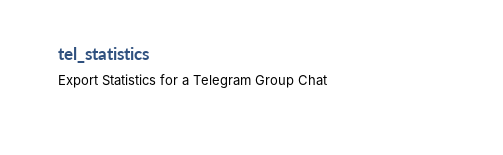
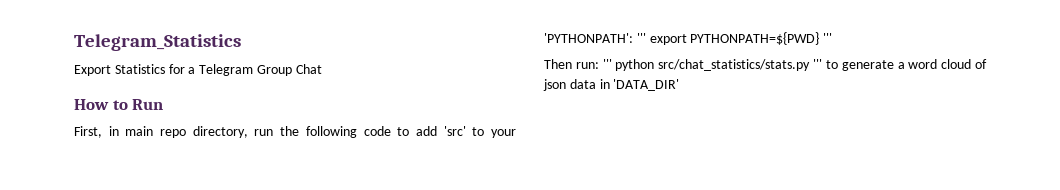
[58,47,149,63] tel_statistics -> [74,34,241,51] Telegram_Statistics
(327, 80) none -> [74,99,164,110] [74,126,516,138] [544,32,833,45] [544,59,987,71] [543,79,680,91] // How to Run // First, in main repo directory, run the following code to add 'src' to your 'PYTHONPATH': ''' export PYTHONPATH=${PWD} ''' // Then run: ''' python src/chat_statistics/stats.py ''' to generate a word cloud of json data in 'DATA_DIR'

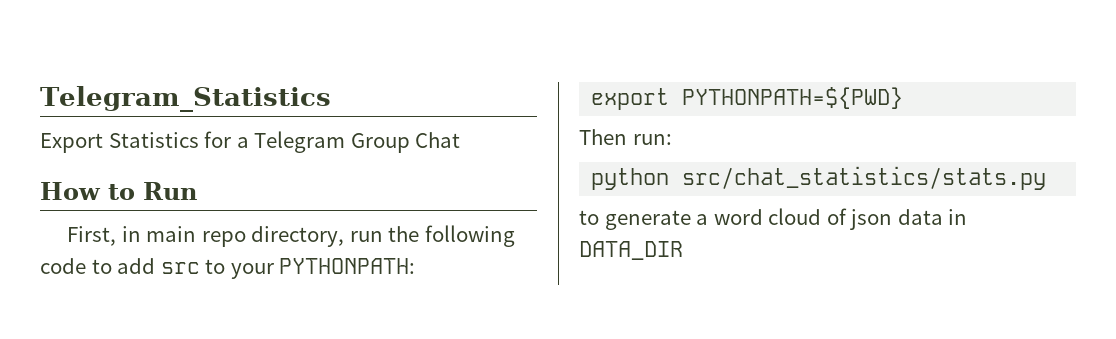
[443,126,466,136] 'src' -> [160,262,200,274] src
[544,33,646,43] 'PYTHONPATH': ''' -> [279,258,416,274] PYTHONPATH: //
[823,33,833,43] ''' -> (904, 98) none
[602,59,612,69] ''' -> (672, 139) //
[813,59,823,69] ''' -> (1047, 178) //
[613,79,680,91] 'DATA_DIR' -> [579,241,683,260] DATA_DIR

